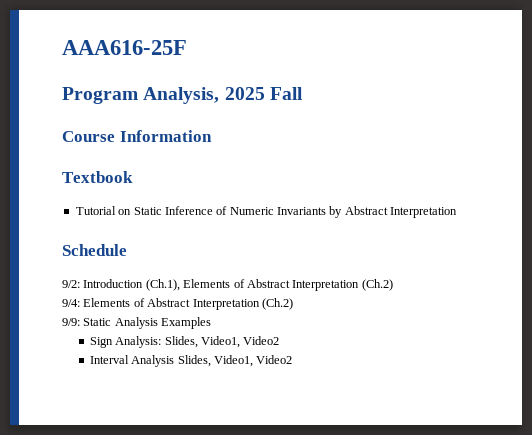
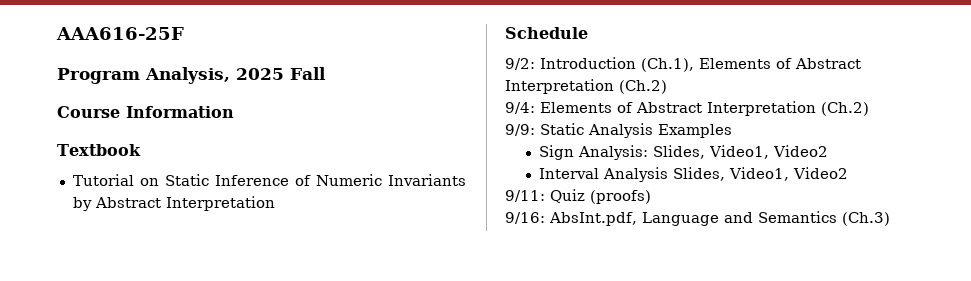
(293, 359) none -> [505,189,651,204] [505,211,890,226] // 9/11: Quiz (proofs) // 9/16: AbsInt.pdf, Language and Semantics (Ch.3)

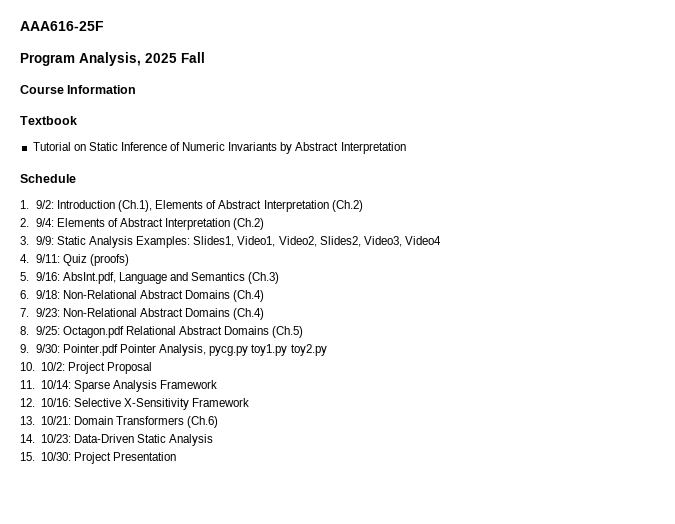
(588, 33) none -> [20,200,29,209] 1.
(667, 87) none -> [20,218,29,227] 2.
(869, 109) none -> [20,236,29,245] 3.
[658,124,732,138] [538,145,828,160] [538,167,848,182] Examples // Sign Analysis: Slides, Video1, Video2 // Interval Analysis Slides, Video1, Video2 // -> [136,236,441,248] [20,254,29,263] Examples: Slides1, Video1, Video2, Slides2, Video3, Video4 // 4.
(651, 197) none -> [20,272,29,281] 5.
(890, 219) none -> [20,290,265,302] [20,308,265,320] [20,326,304,338] [20,344,327,356] [20,362,152,374] [20,380,218,392] [20,398,250,410] [20,416,219,428] [20,434,214,446] [20,452,176,464] // 6. 9/18: Non-Relational Abstract Domains (Ch.4) // 7. 9/23: Non-Relational Abstract Domains (Ch.4) // 8. 9/25: Octagon.pdf Relational Abstract Domains (Ch.5) // 9. 9/30: Pointer.pdf Pointer Analysis, pycg.py toy1.py toy2.py // 10. 10/2: Project Proposal // 11. 10/14: Sparse Analysis Framework // 12. 10/16: Selective X-Sensitivity Framework // 13. 10/21: Domain Transformers (Ch.6) // 14. 10/23: Data-Driven Static Analysis // 15. 10/30: Project Presentation

